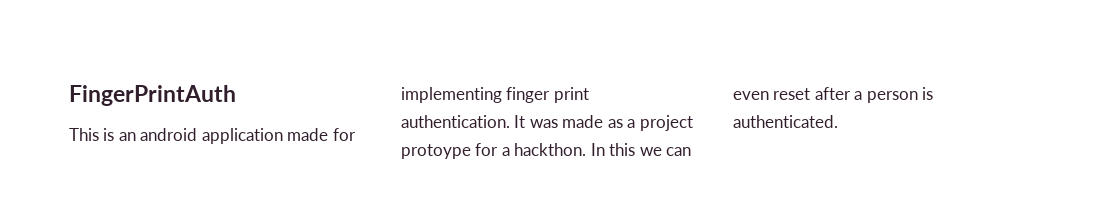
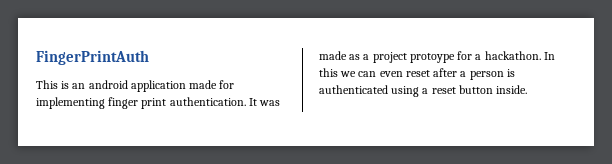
[514,143,587,156] hackthon. -> [484,51,541,60] hackathon.
[733,115,838,128] authenticated. -> [319,85,528,97] authenticated using a reset button inside.

